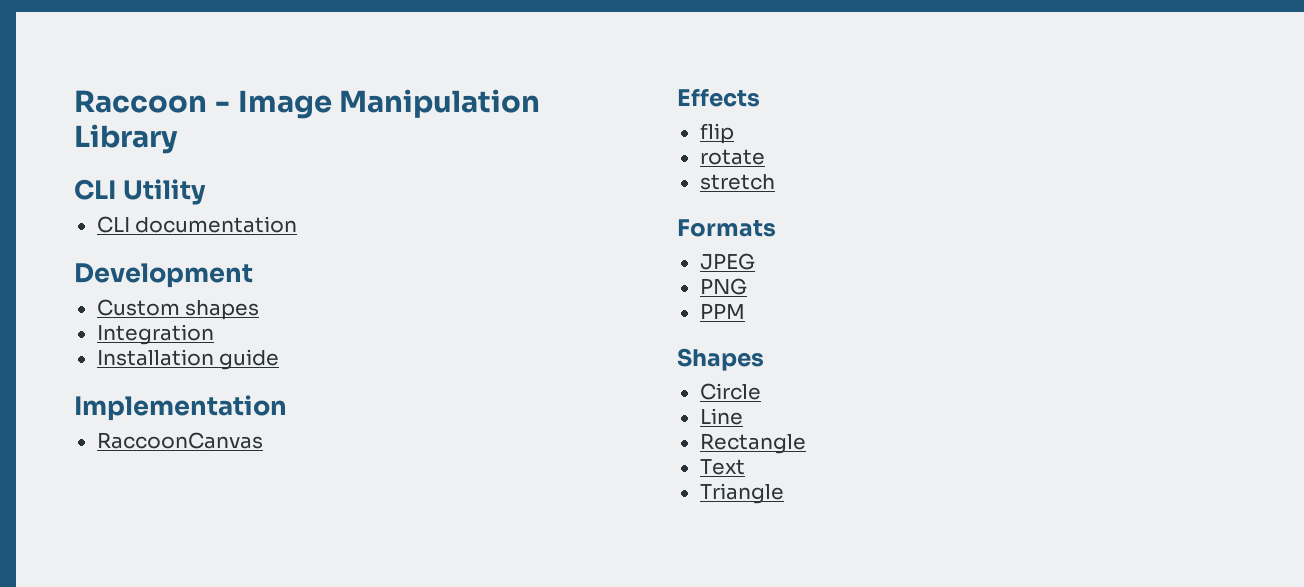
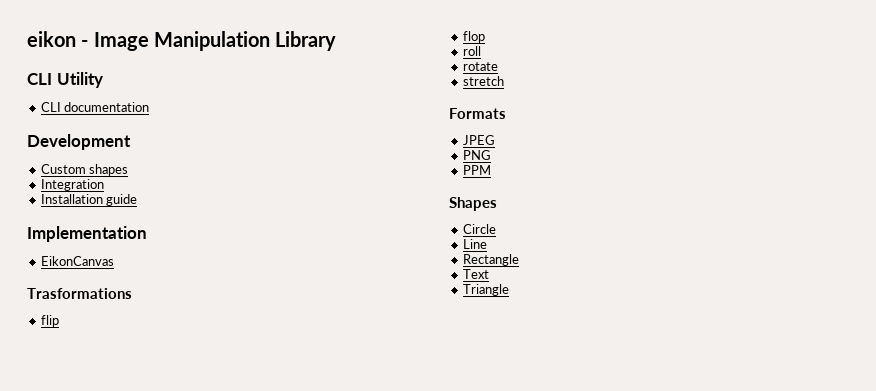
[74,90,207,113] Raccoon -> [27,31,76,47] eikon
[96,432,263,449] [677,88,760,107] RaccoonCanvas // Effects -> [40,256,114,266] [27,288,132,299] EikonCanvas // Trasformations
(734, 133) none -> [462,31,485,43] [462,46,481,56] // flop // roll

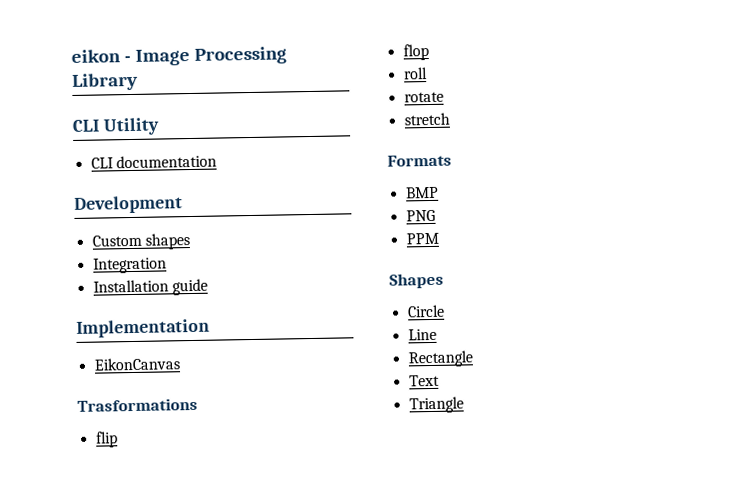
[153,31,270,51] Manipulation -> [193,46,287,65] Processing
[462,135,495,145] JPEG -> [404,186,439,199] BMP

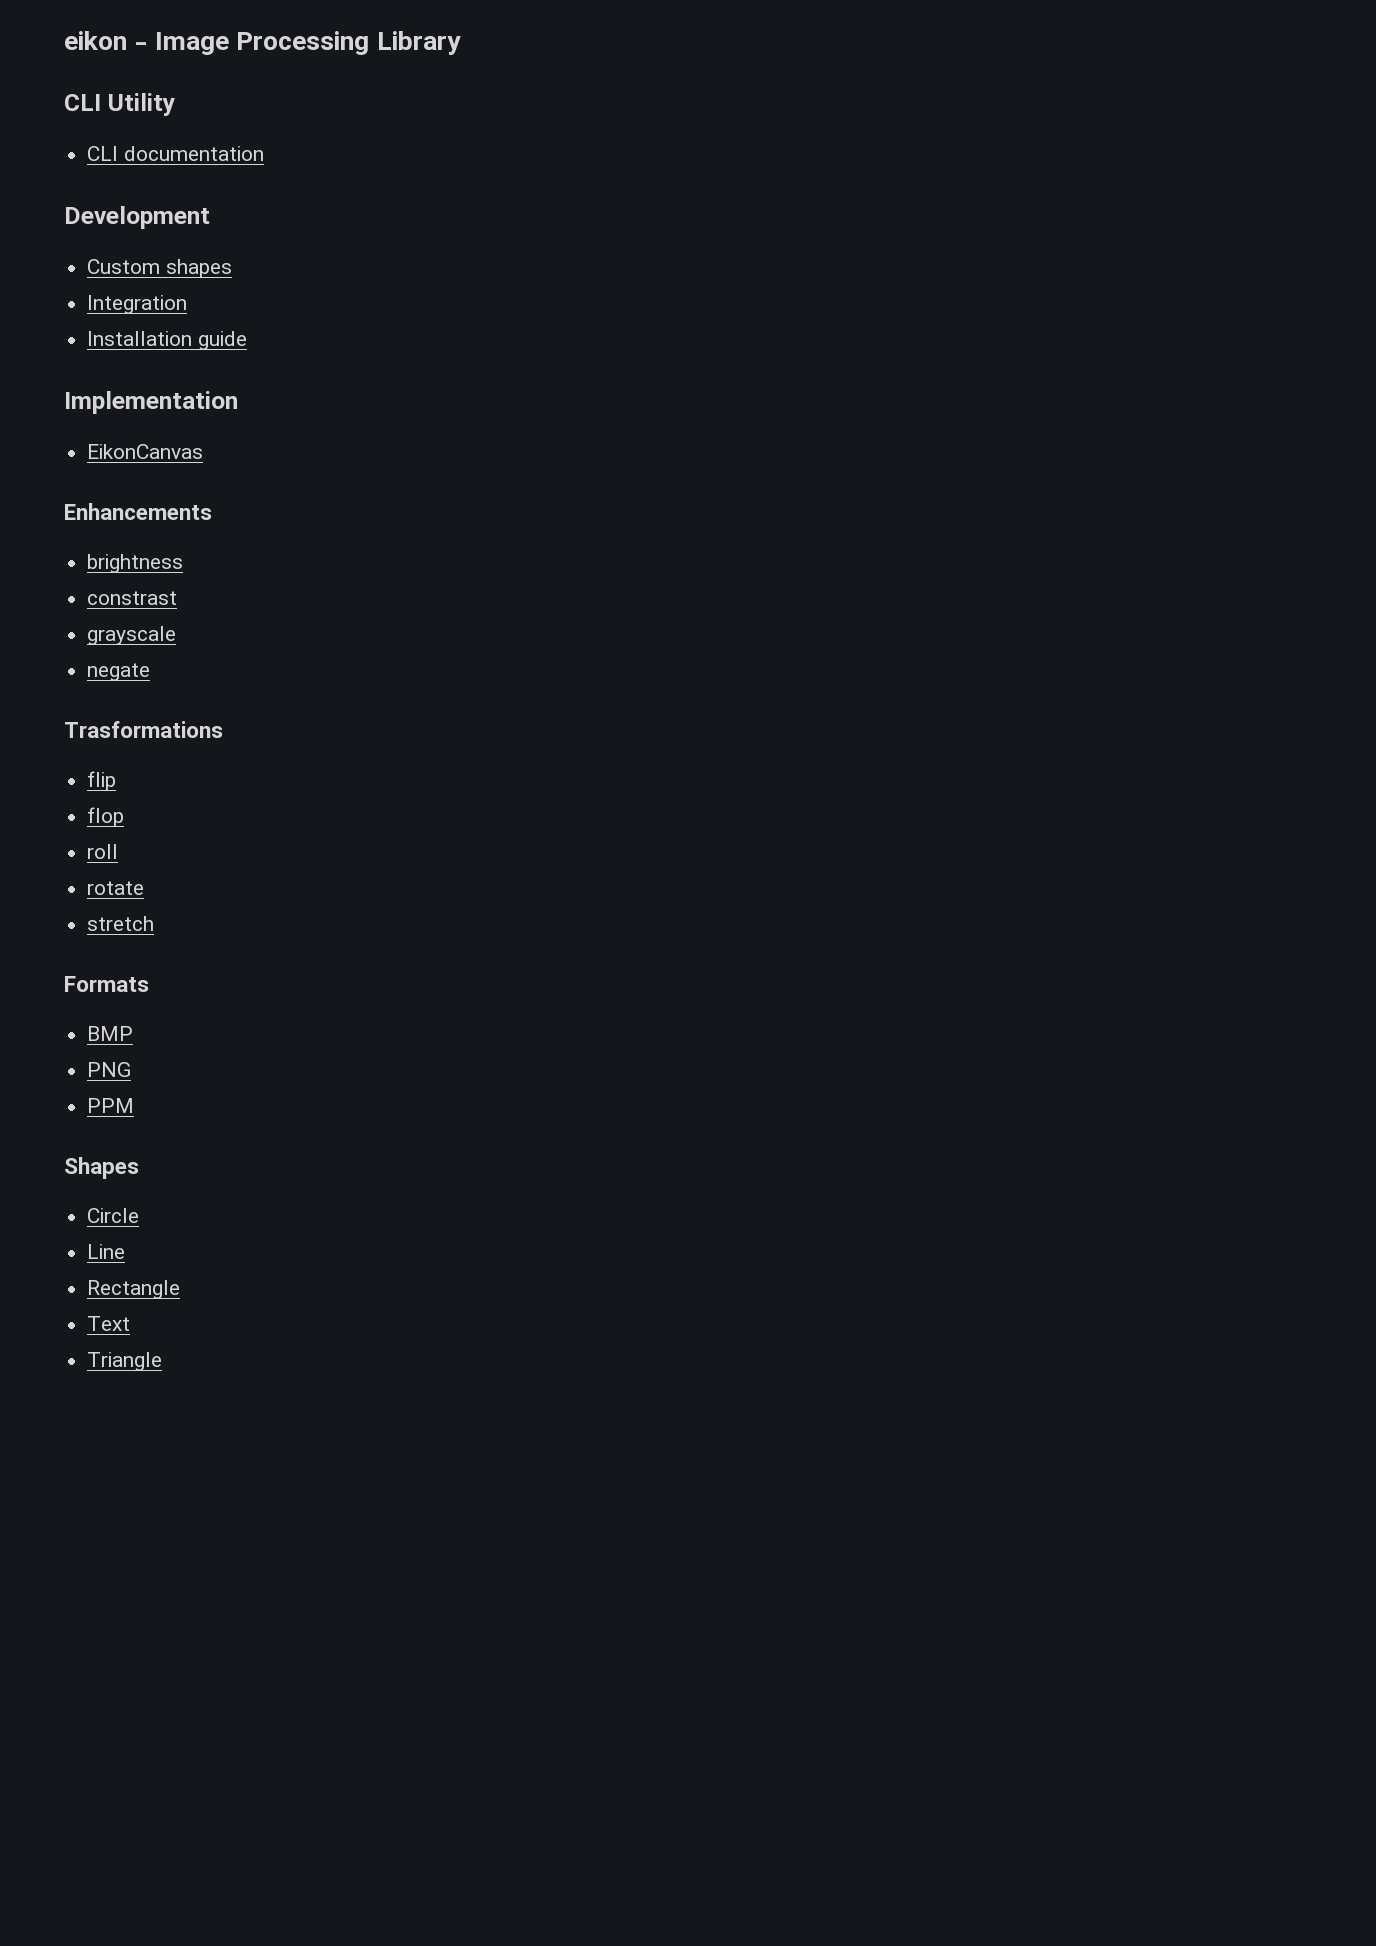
(180, 364) none -> [64,503,212,520] [87,554,184,573] [87,591,178,605] [87,626,177,645] [87,663,151,681] // Enhancements // brightness // constrast // grayscale // negate

